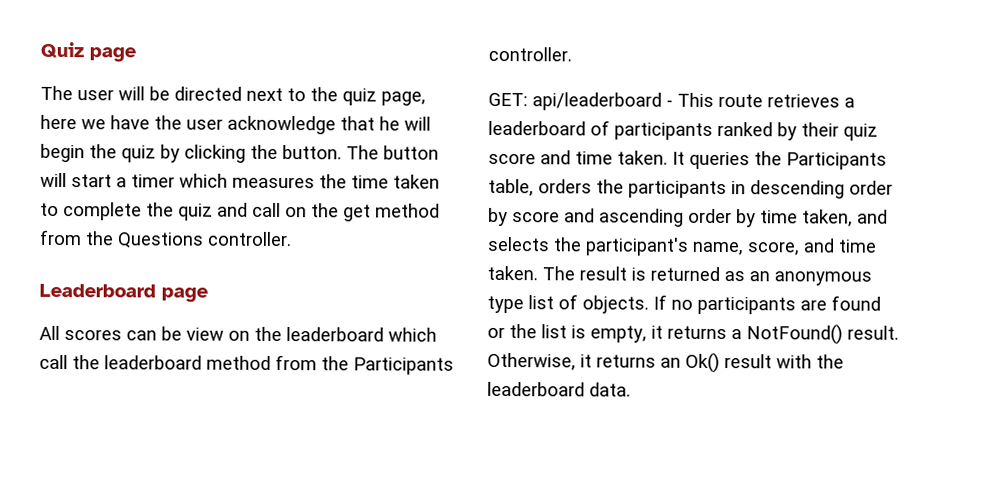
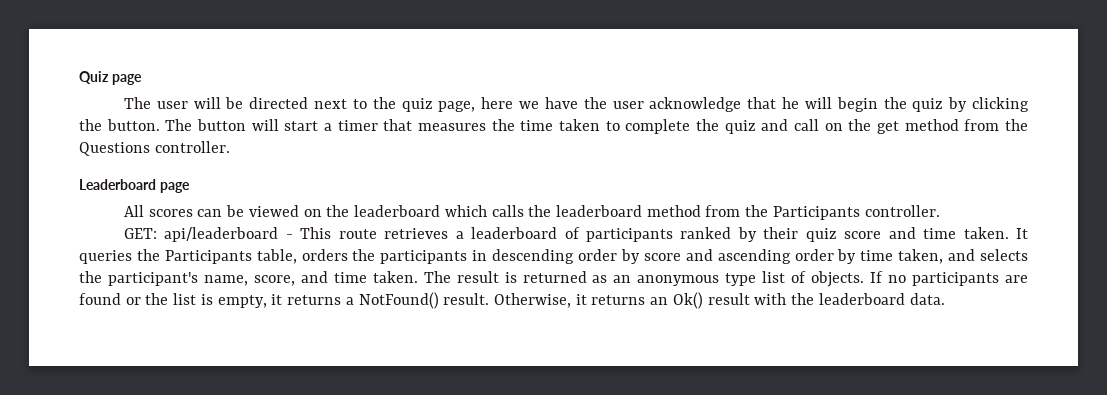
[179,173,228,188] which -> [383,119,413,131] that
[186,327,224,341] view -> [248,205,299,217] viewed
[39,354,68,370] call -> [491,205,524,217] calls

